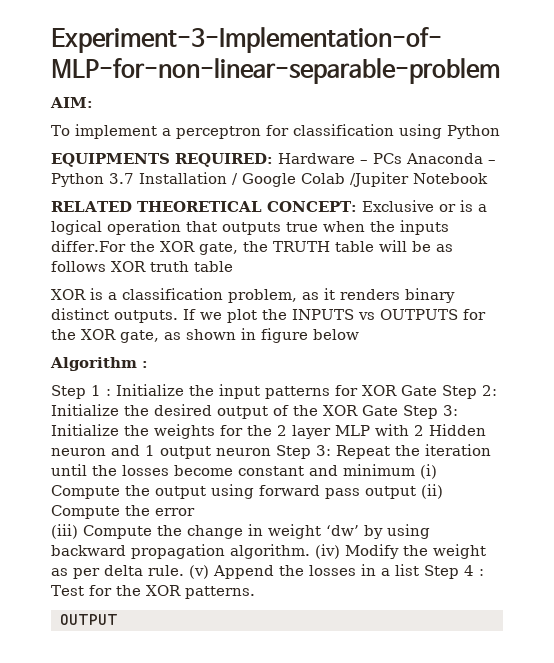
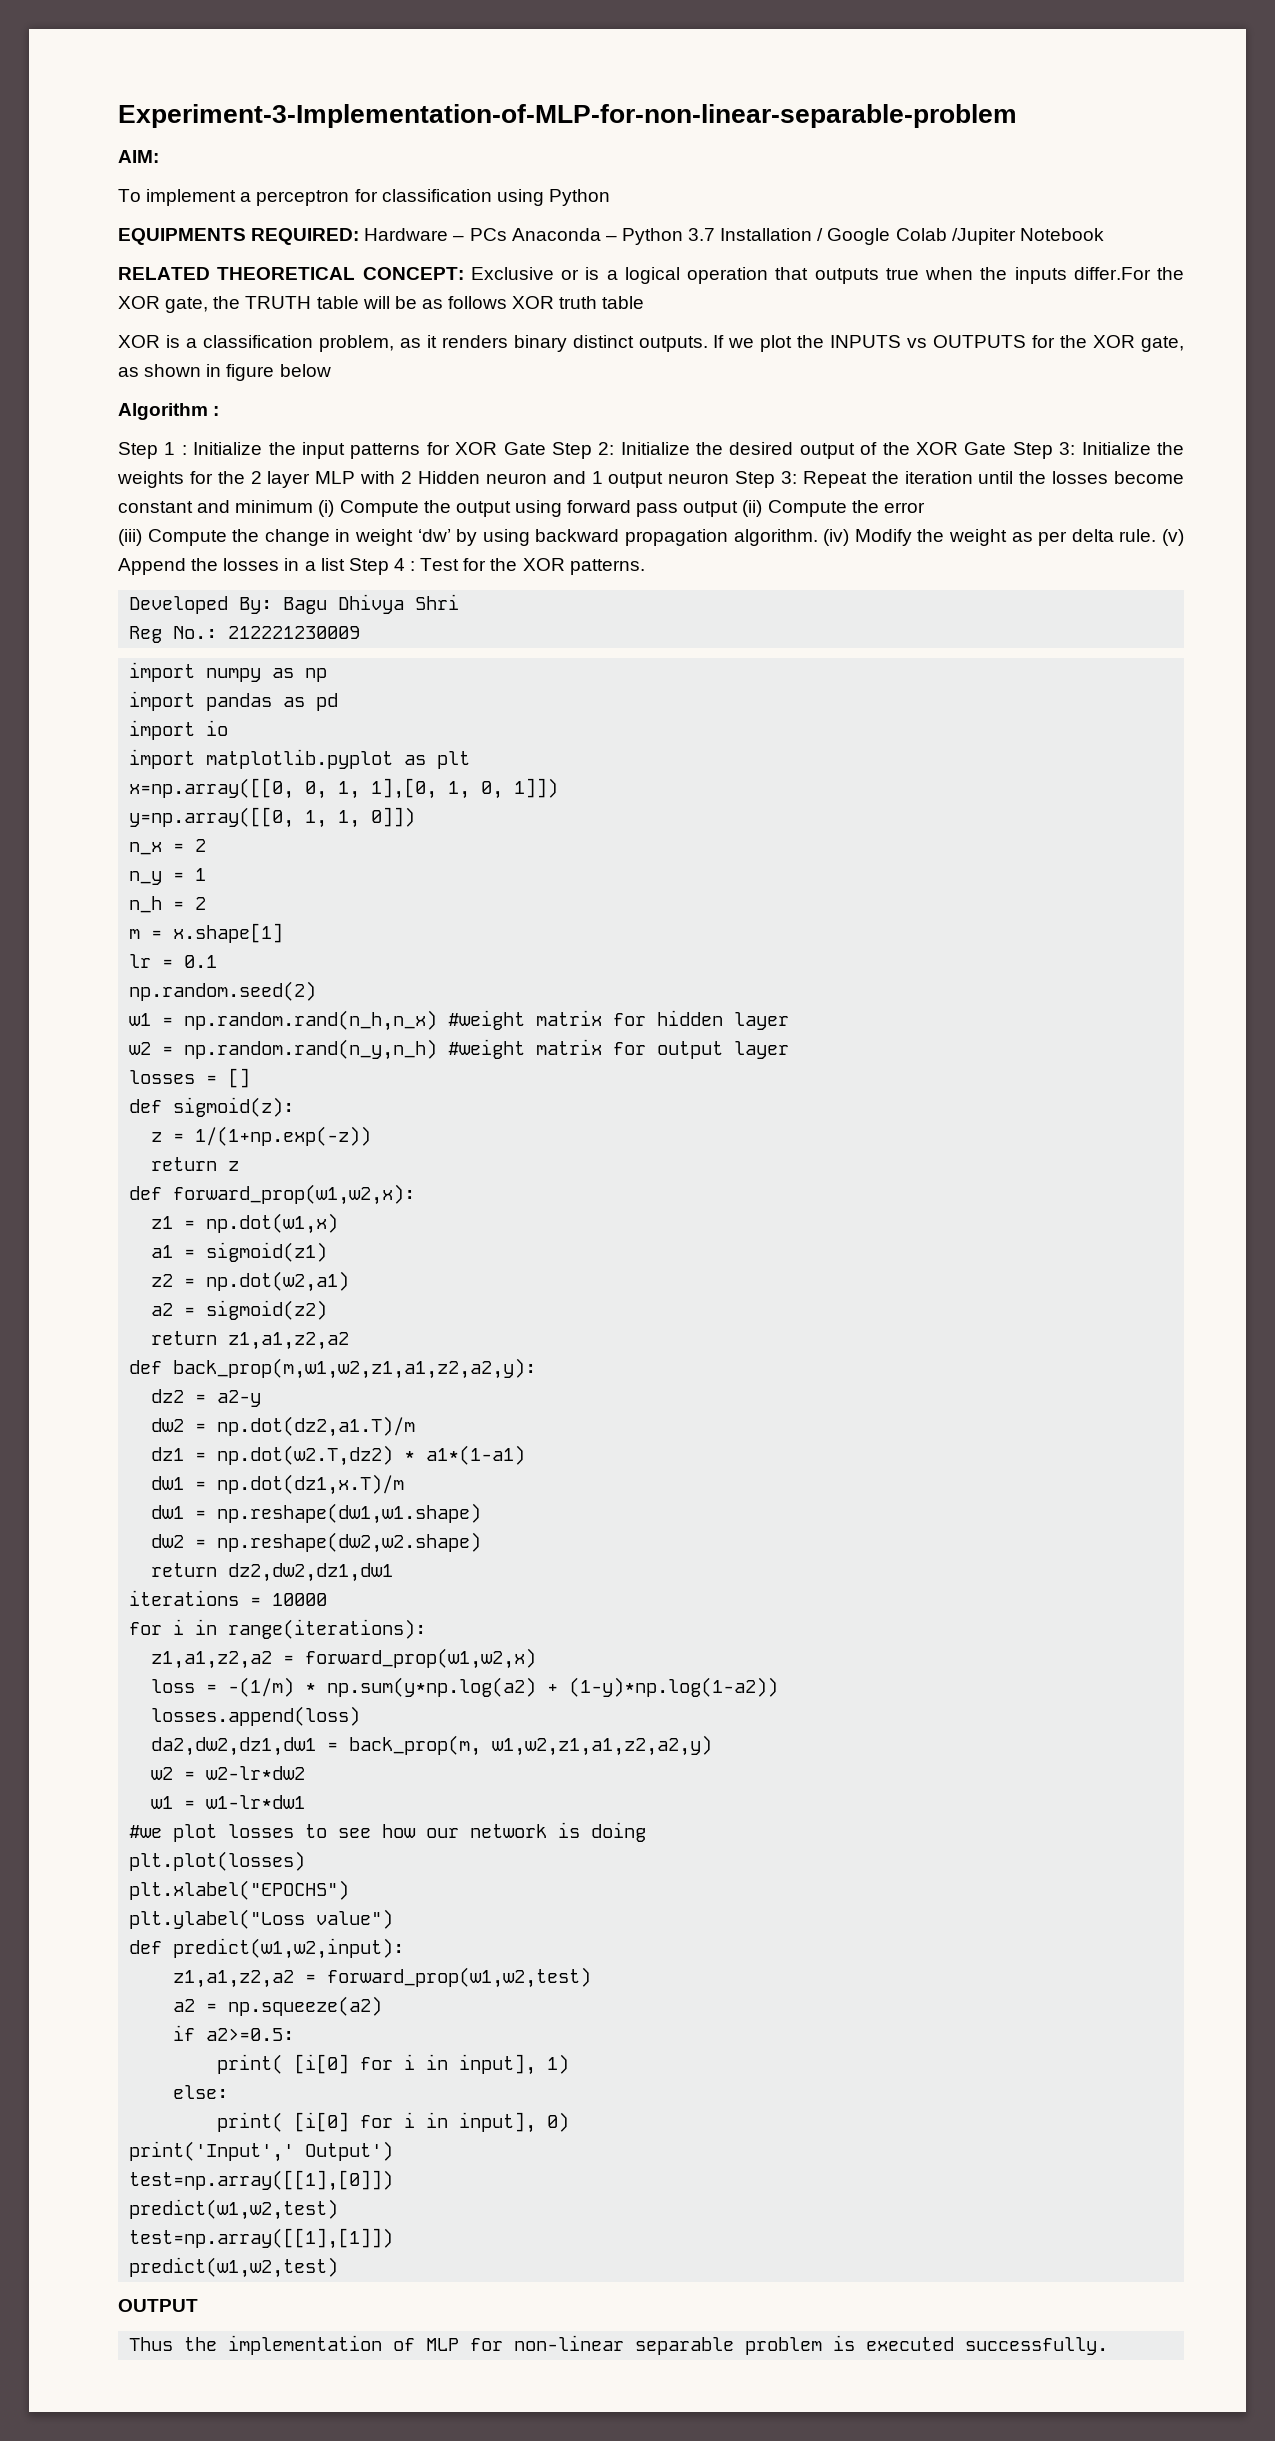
[60,614,118,625] OUTPUT -> [129,594,460,614] [129,626,361,643] [129,662,328,682] [129,691,339,711] [129,720,229,740] [129,749,471,769] [129,778,559,799] [129,807,416,828] [129,839,207,855] [129,868,207,885] [129,896,207,913] [129,923,284,943] [129,954,218,968] [129,981,317,1001] [129,1010,790,1031] [129,1039,790,1060] [129,1068,251,1088] [129,1097,295,1117] [151,1126,372,1146] [151,1157,240,1171] [129,1184,416,1205] [151,1213,339,1234] [151,1242,328,1262] [151,1271,350,1292] [151,1300,328,1320] [151,1331,350,1350] [129,1358,537,1379] [151,1389,262,1407] [151,1416,416,1437] [151,1445,526,1466] [151,1474,405,1495] [151,1503,482,1524] [151,1532,482,1553] [151,1563,394,1582] [129,1590,328,1606] [129,1619,427,1639] [151,1648,537,1669] [151,1677,779,1697] [151,1706,361,1726] [151,1735,713,1756] [151,1766,306,1780] [151,1795,306,1809] [129,1822,647,1842] [129,1851,306,1871] [129,1880,350,1900] [129,1909,394,1929] [129,1938,405,1959] [173,1967,592,1988] [173,1996,383,2016] [173,2025,295,2041] [217,2054,570,2075] [173,2085,229,2099] [217,2112,570,2133] [129,2141,394,2162] [129,2170,394,2191] [129,2199,339,2220] [129,2228,394,2249] [129,2257,339,2278] [118,2299,198,2312] [129,2335,1109,2355] Developed By: Bagu Dhivya Shri // Reg No.: 212221230009 // import numpy as np // import pandas as pd // import io // import matplotlib.pyplot as plt // x=np.array([[0, 0, 1, 1],[0, 1, 0, 1]]) // y=np.array([[0, 1, 1, 0]]) // n_x = 2 // n_y = 1 // n_h = 2 // m = x.shape[1] // lr = 0.1 // np.random.seed(2) // w1 = np.random.rand(n_h,n_x) #weight matrix for hidden layer // w2 = np.random.rand(n_y,n_h) #weight matrix for output layer // losses = [] // def sigmoid(z): // z = 1/(1+np.exp(-z)) // return z // def forward_prop(w1,w2,x): // z1 = np.dot(w1,x) // a1 = sigmoid(z1) // z2 = np.dot(w2,a1) // a2 = sigmoid(z2) // return z1,a1,z2,a2 // def back_prop(m,w1,w2,z1,a1,z2,a2,y): // dz2 = a2-y // dw2 = np.dot(dz2,a1.T)/m // dz1 = np.dot(w2.T,dz2) * a1*(1-a1) // dw1 = np.dot(dz1,x.T)/m // dw1 = np.reshape(dw1,w1.shape) // dw2 = np.reshape(dw2,w2.shape) // return dz2,dw2,dz1,dw1 // iterations = 10000 // for i in range(iterations): // z1,a1,z2,a2 = forward_prop(w1,w2,x) // loss = -(1/m) * np.sum(y*np.log(a2) + (1-y)*np.log(1-a2)) // losses.append(loss) // da2,dw2,dz1,dw1 = back_prop(m, w1,w2,z1,a1,z2,a2,y) // w2 = w2-lr*dw2 // w1 = w1-lr*dw1 // #we plot losses to see how our network is doing // plt.plot(losses) // plt.xlabel("EPOCHS") // plt.ylabel("Loss value") // def predict(w1,w2,input): // z1,a1,z2,a2 = forward_prop(w1,w2,test) // a2 = np.squeeze(a2) // if a2>=0.5: // print( [i[0] for i in input], 1) // else: // print( [i[0] for i in input], 0) // print('Input',' Output') // test=np.array([[1],[0]]) // predict(w1,w2,test) // test=np.array([[1],[1]]) // predict(w1,w2,test) // OUTPUT // Thus the implementation of MLP for non-linear separable problem is executed successfully.

